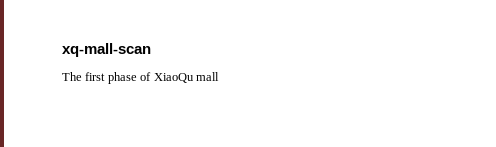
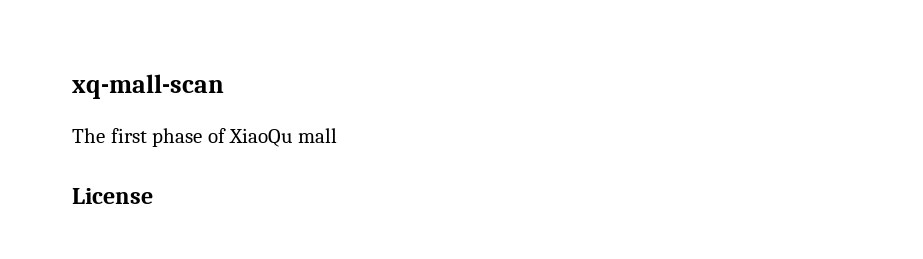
(219, 76) none -> [72,188,153,204] // License

